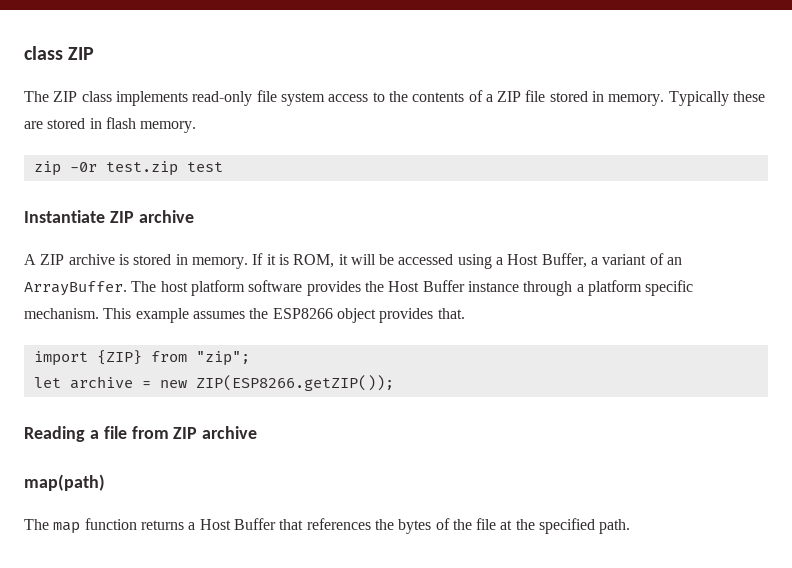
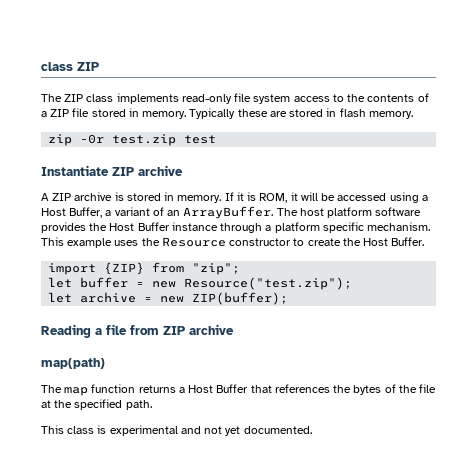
[192,308,465,323] assumes the ESP8266 object provides that. -> [114,237,425,247] uses the Resource constructor to create the Host Buffer.
(250, 358) none -> [48,277,353,290] // let buffer = new Resource("test.zip");
[195,375,394,391] ZIP(ESP8266.getZIP()); -> [192,292,289,305] ZIP(buffer);
(631, 526) none -> [41,425,312,436] // This class is experimental and not yet documented.

